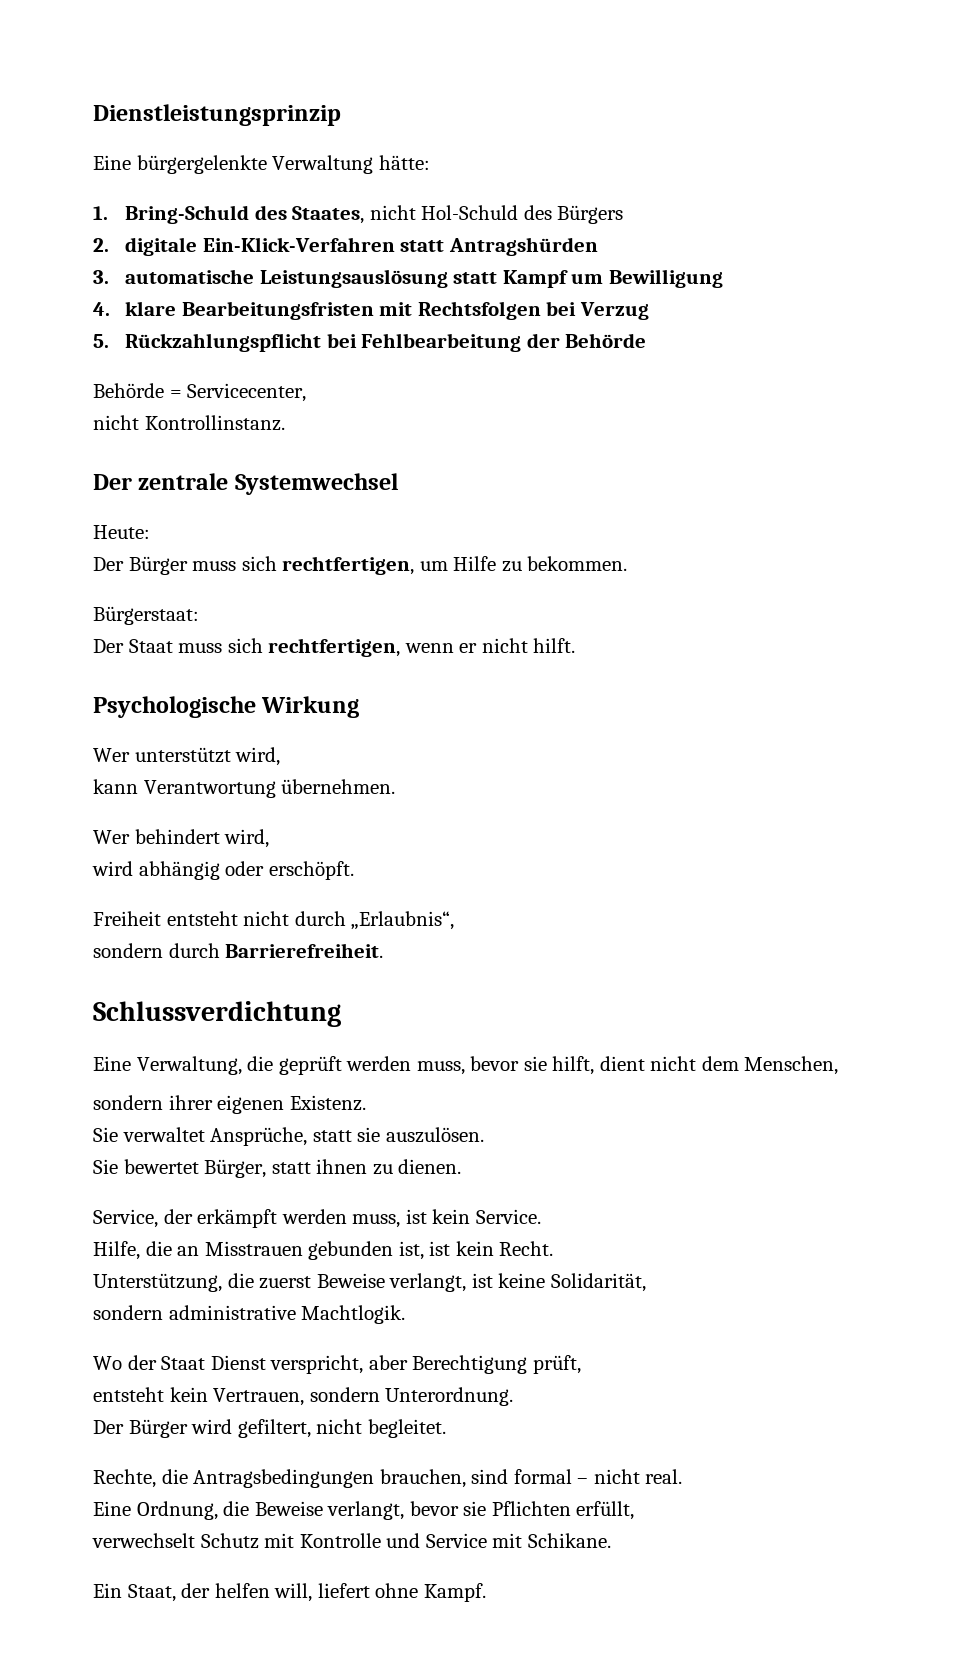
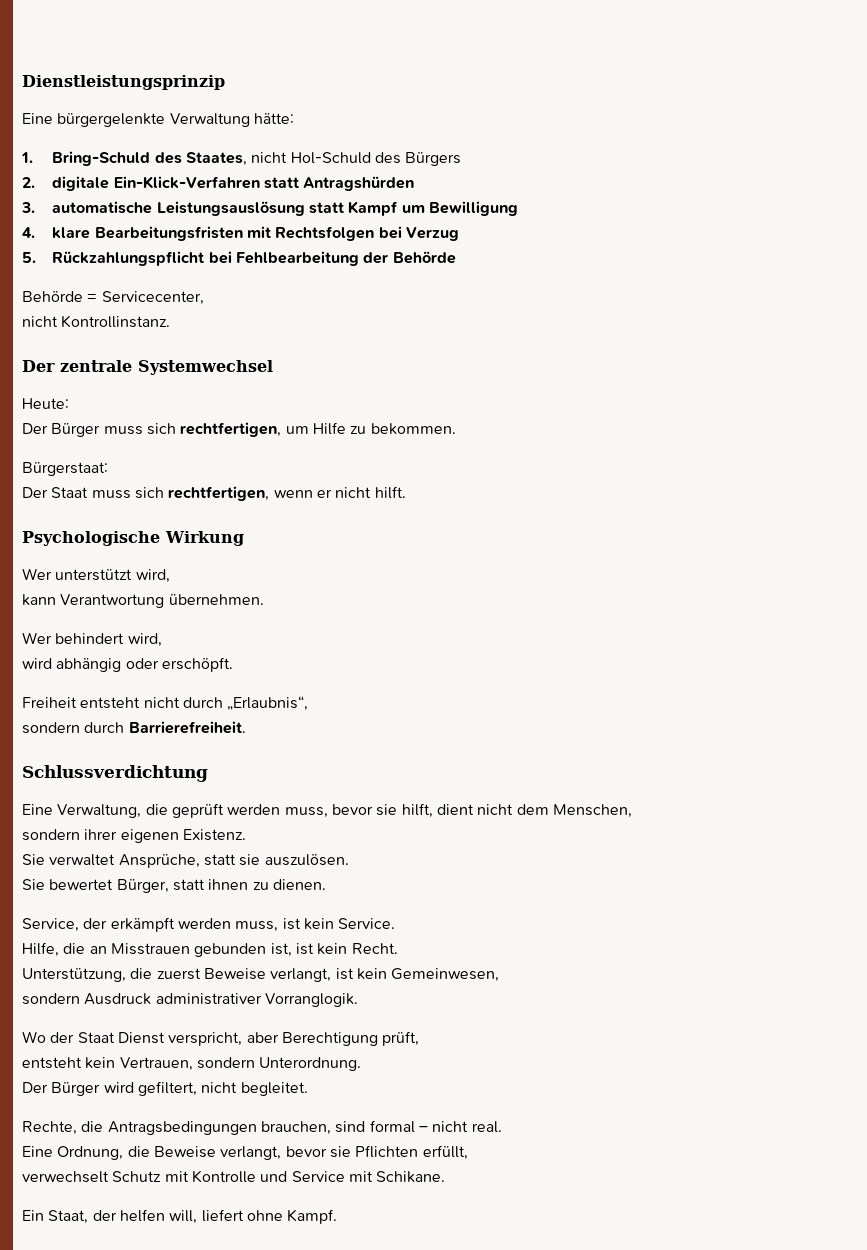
[498,1273,646,1292] [93,1305,406,1324] keine Solidarität, // sondern administrative Machtlogik. -> [356,968,500,982] [22,993,358,1007] kein Gemeinwesen, // sondern Ausdruck administrativer Vorranglogik.

